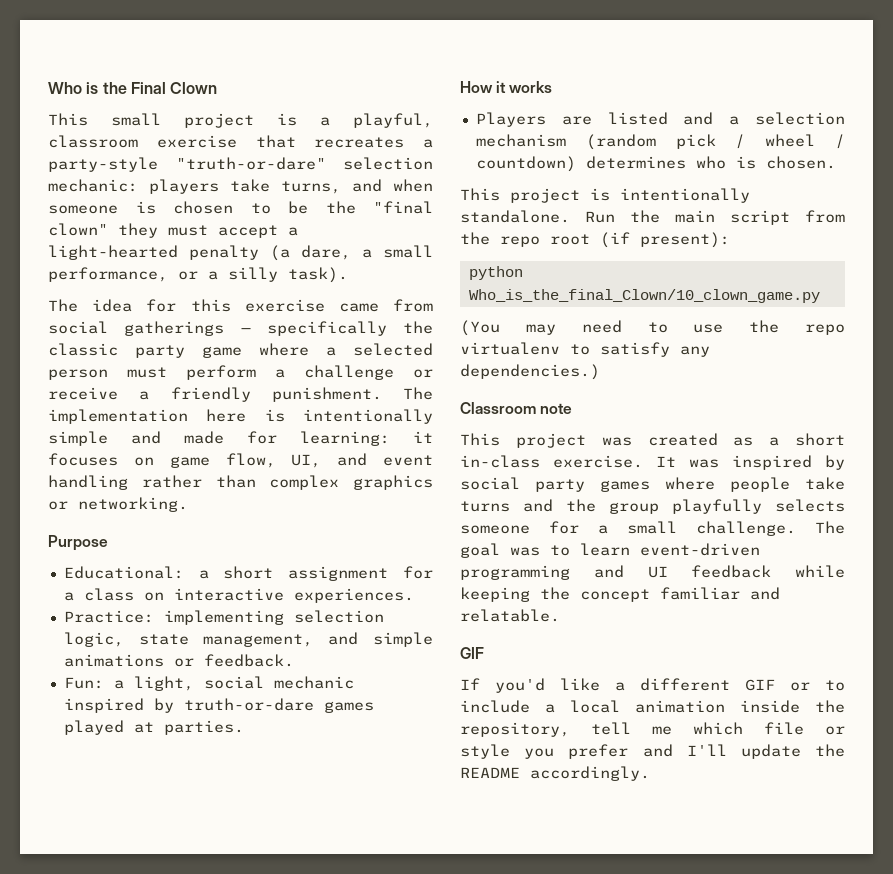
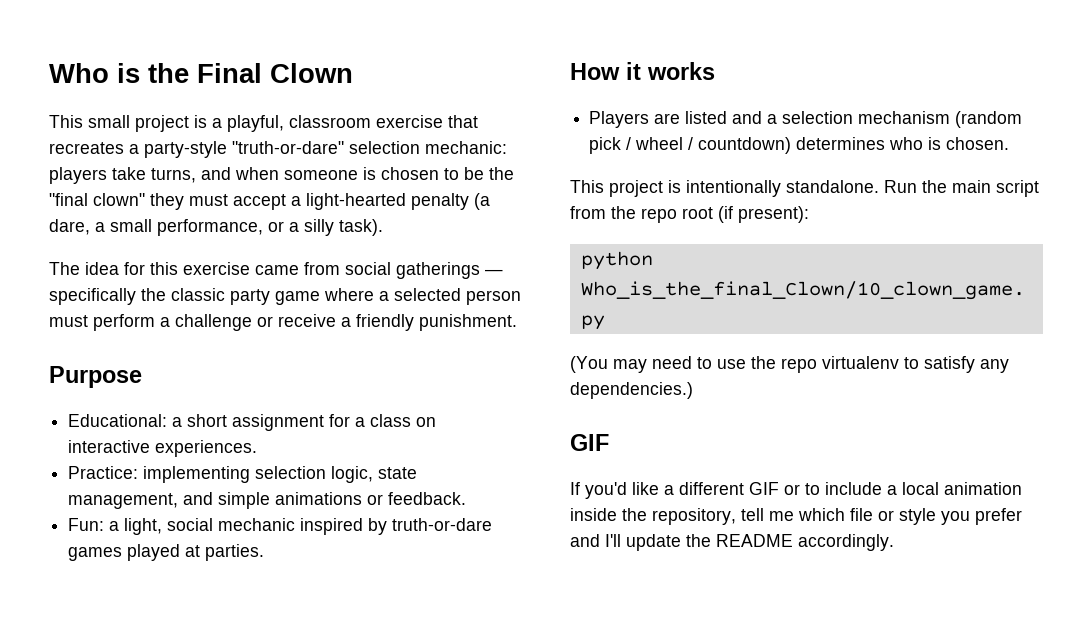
[403,387,433,400] [48,409,433,424] [48,431,433,446] [48,453,433,468] [48,475,433,490] [48,497,188,512] The implementation here is intentionally simple and made for learning: it focuses on game flow, UI, and event handling rather than complex graphics or networking. -> (517, 322) none
[460,402,573,414] [460,433,845,448] [460,455,845,470] [460,477,845,492] [460,499,845,514] [460,521,845,536] [460,543,760,558] [460,565,845,580] [460,587,780,602] [460,609,560,622] // Classroom note // This project was created as a short in-class exercise. It was inspired by social party games where people take turns and the group playfully selects someone for a small challenge. The goal was to learn event-driven programming and UI feedback while keeping the concept familiar and relatable. -> (693, 390) none

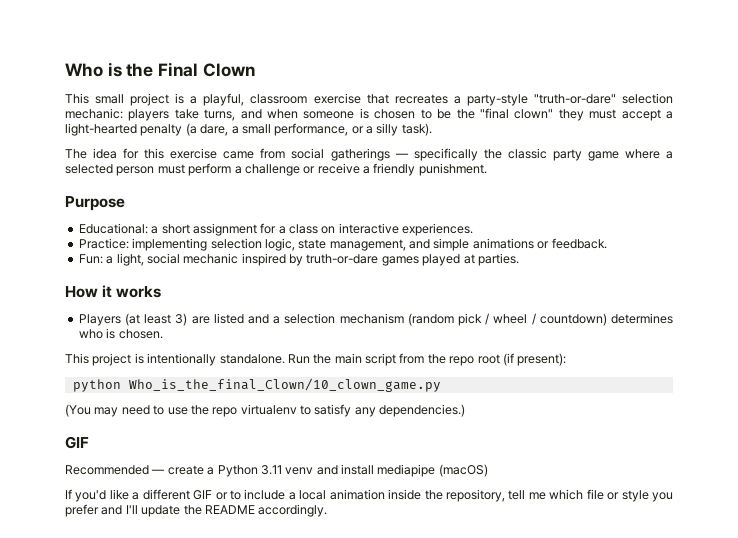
(650, 119) none -> [124,313,188,326] (at least 3)
(609, 442) none -> [65,464,488,477] // Recommended — create a Python 3.11 venv and install mediapipe (macOS)

